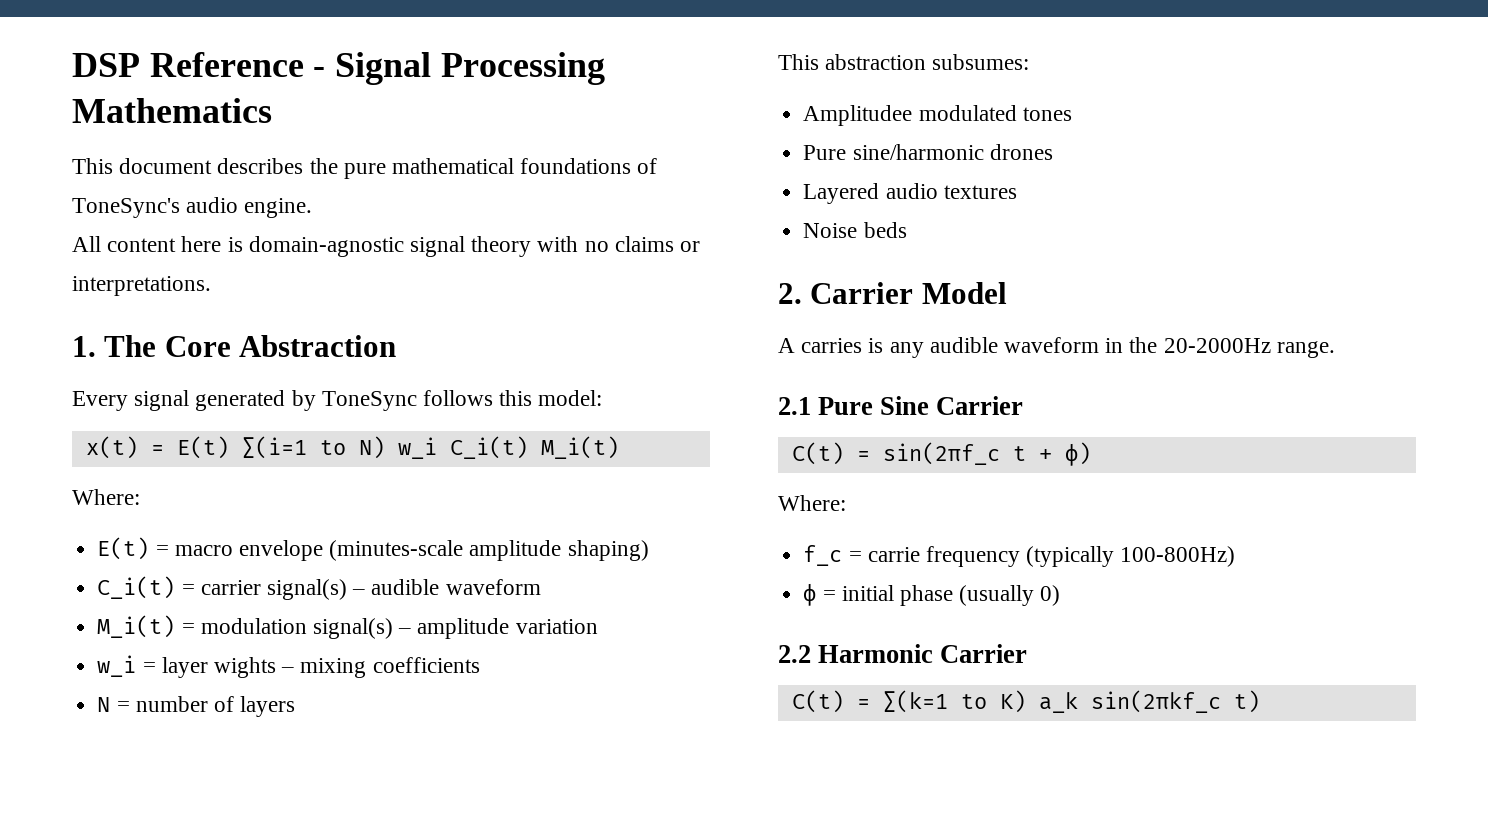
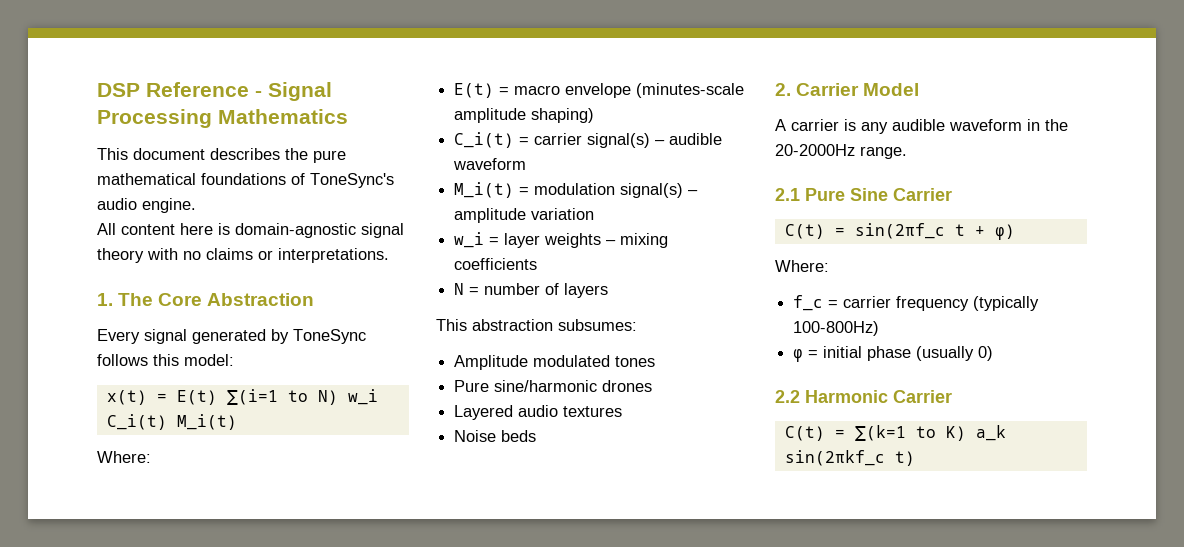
[213,657,276,678] wights -> [544,233,602,248] weights
[803,105,913,126] Amplitudee -> [454,355,529,370] Amplitude
[801,338,863,353] carries -> [791,119,839,131] carrier
[867,547,920,562] carrie -> [843,296,892,308] carrier

